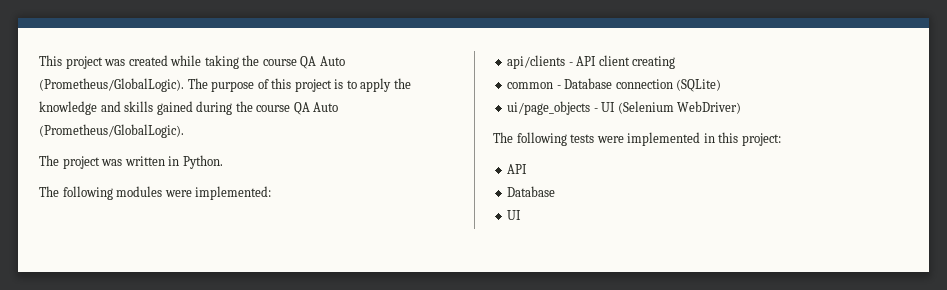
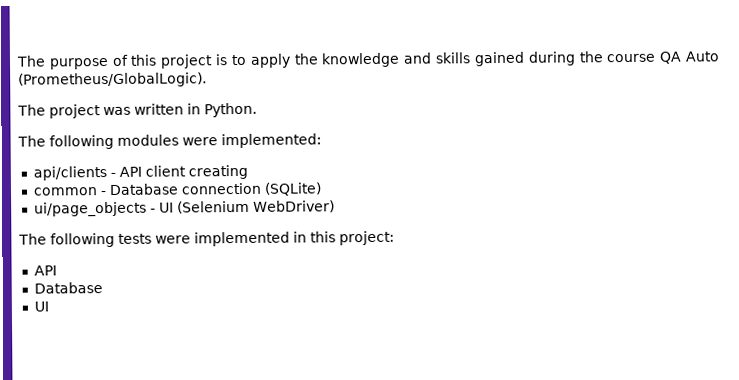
[39,55,345,69] [39,78,184,92] This project was created while taking the course QA Auto (Prometheus/GlobalLogic). -> (16, 61) none

